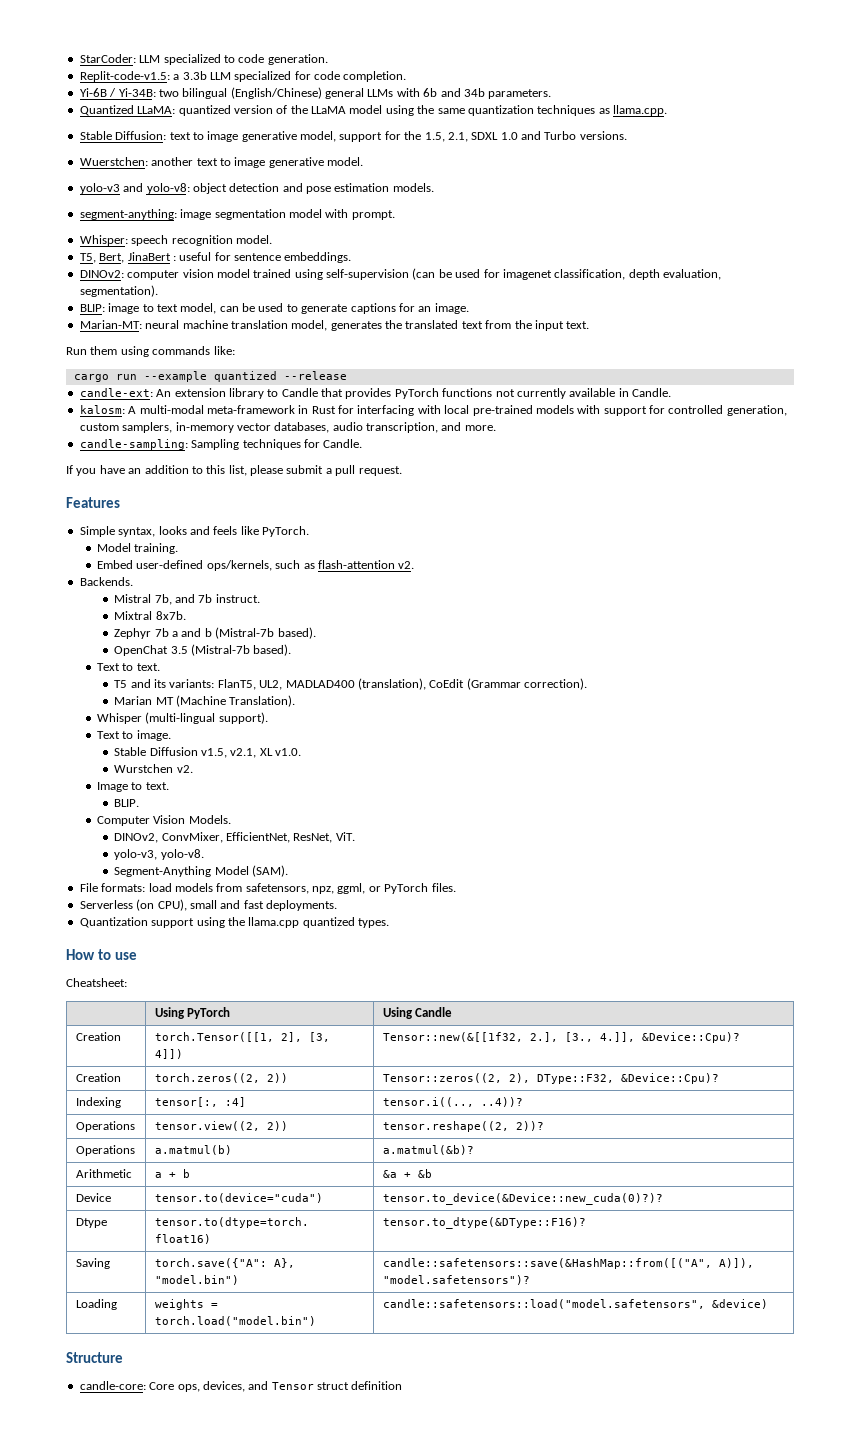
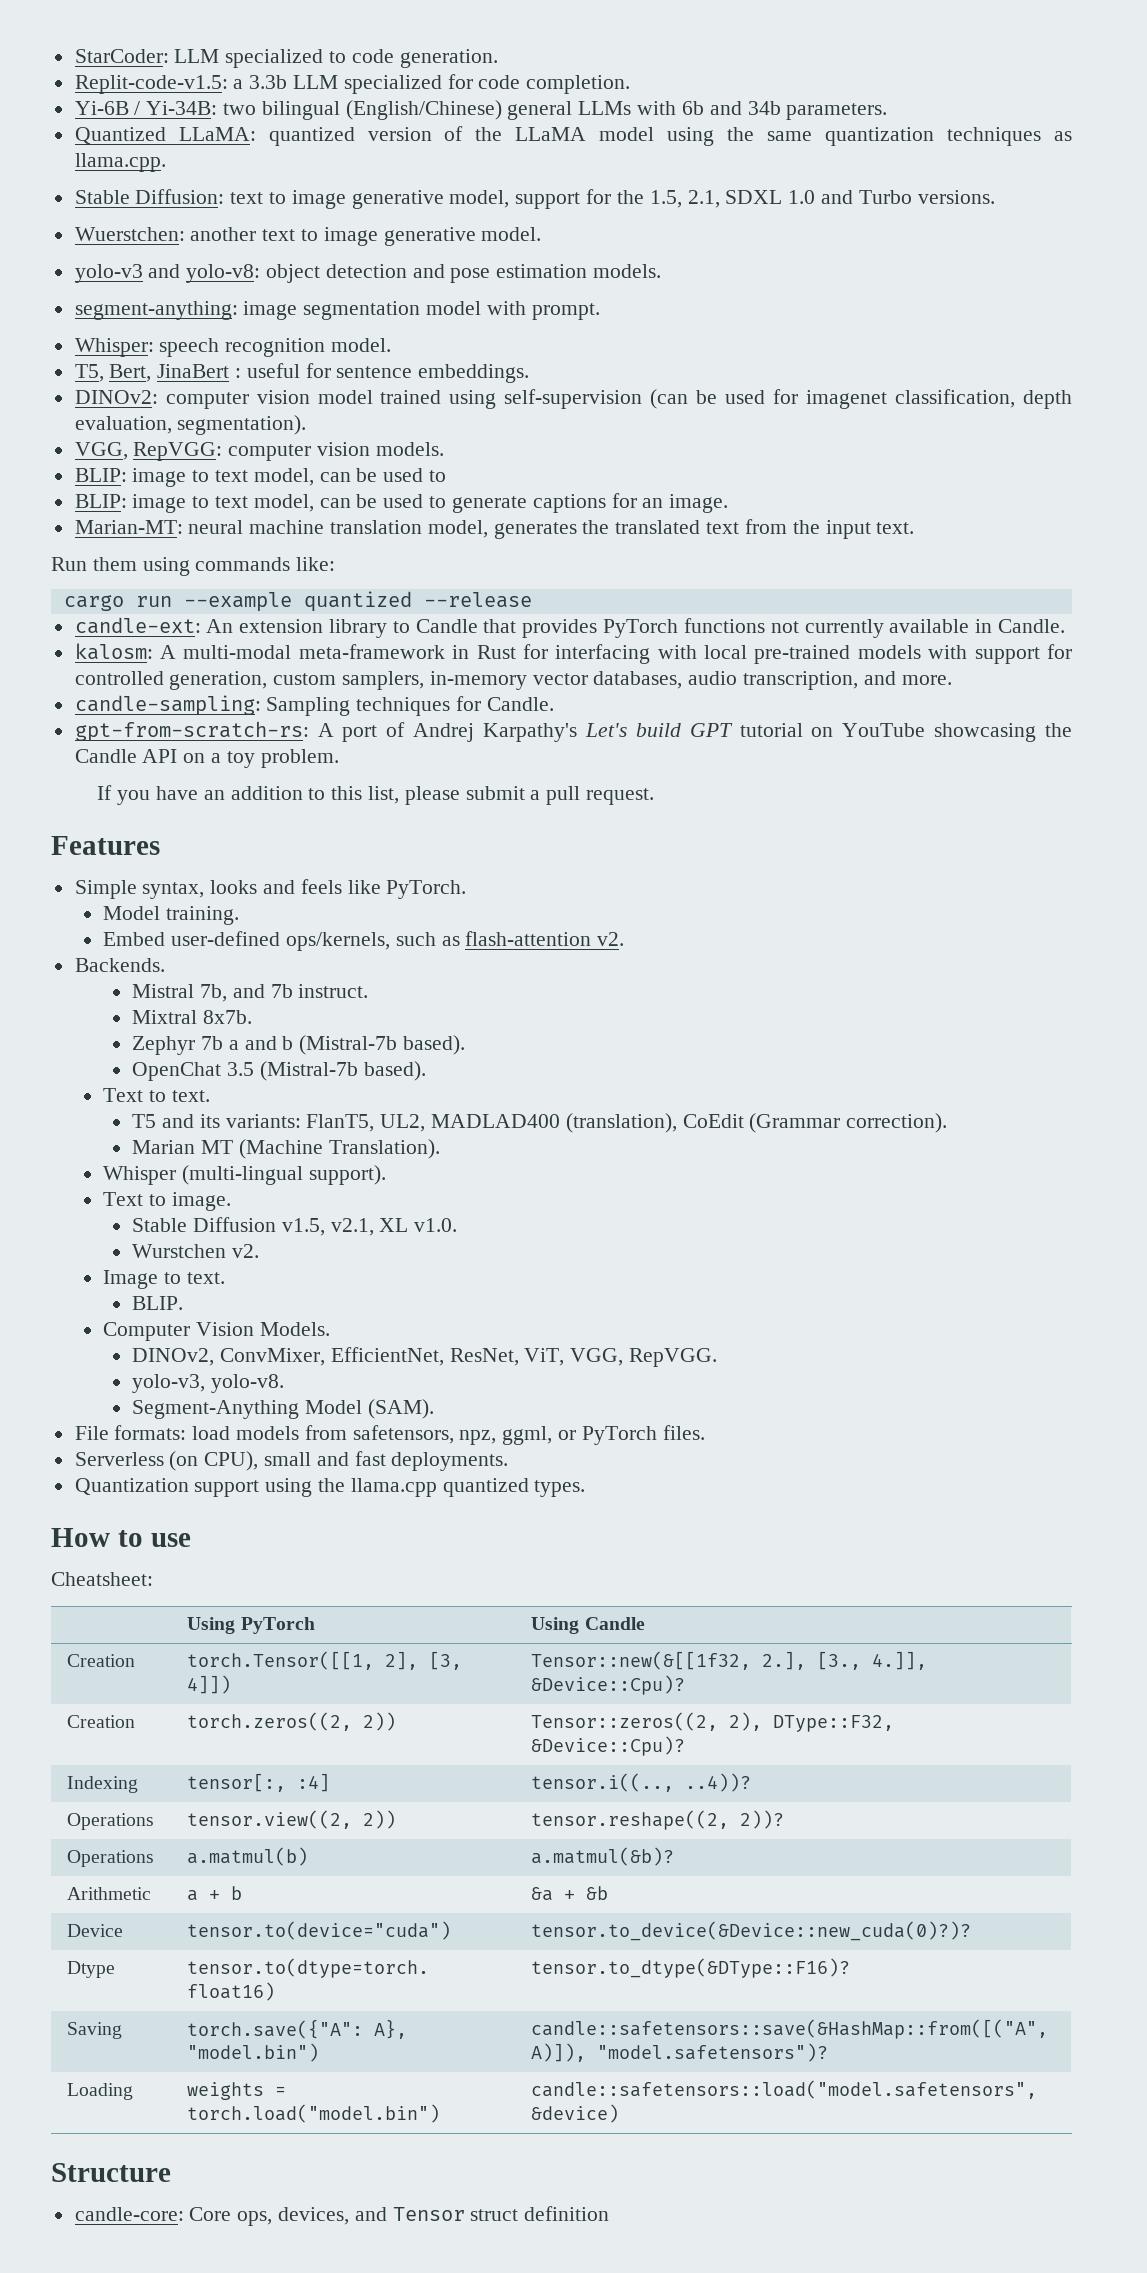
(158, 291) none -> [74,442,444,461] [74,468,447,487] // VGG, RepVGG: computer vision models. // BLIP: image to text model, can be used to
(363, 443) none -> [74,721,1073,742] [74,749,339,768] // gpt-from-scratch-rs: A port of Andrej Karpathy's Let's build GPT tutorial on YouTube showcasing the Candle API on a toy problem.
[335,832,355,841] ViT. -> [524,1348,717,1367] ViT, VGG, RepVGG.

